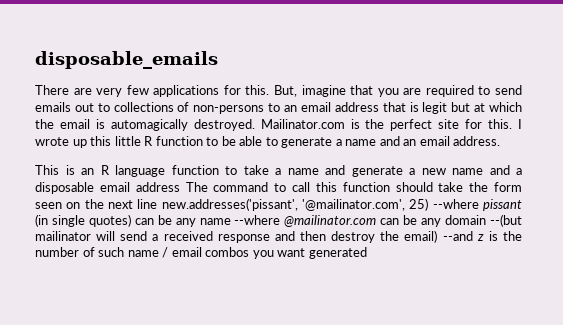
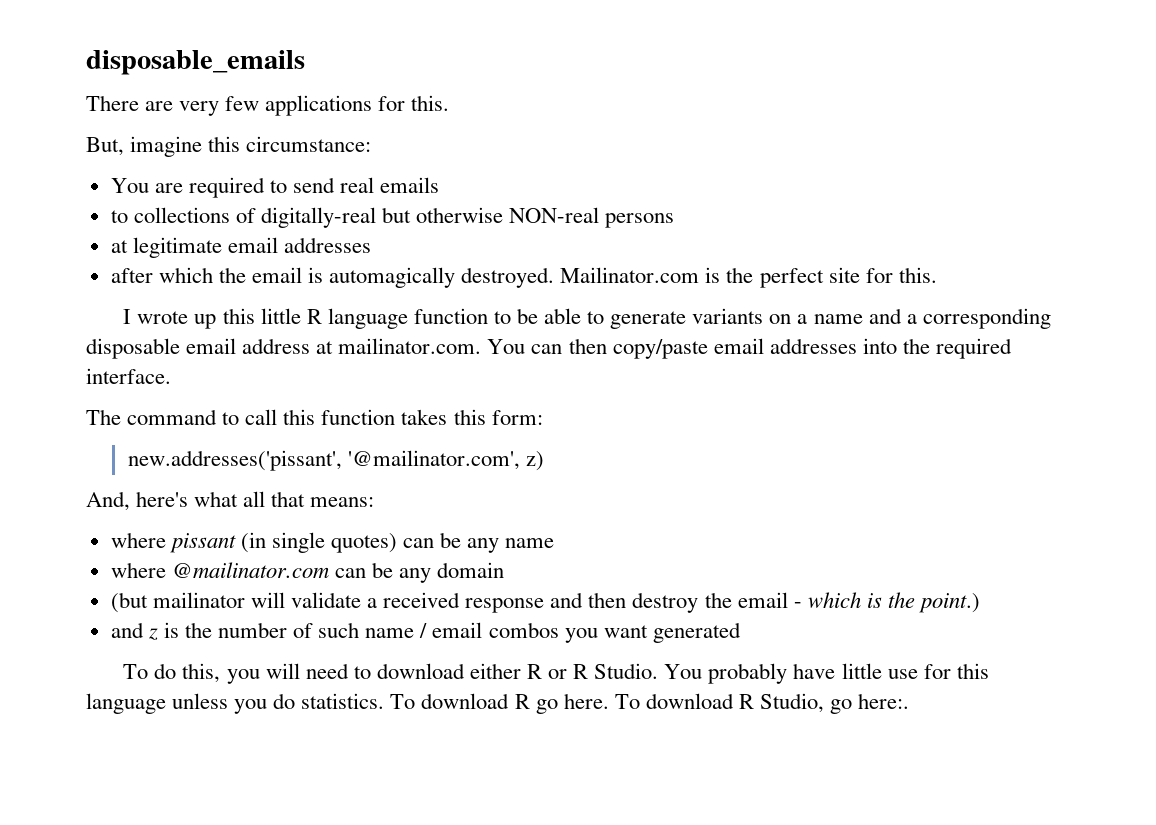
(270, 90) none -> (450, 103) //
[350,85,399,97] that you -> [208,136,372,152] [110,178,149,193] this circumstance: // You
(522, 90) none -> [340,177,375,193] real
[74,103,94,112] out -> (440, 185) //
[193,102,486,114] non-persons to an email address that is legit but at -> [260,207,675,228] [110,237,371,258] [110,268,153,283] digitally-real but otherwise NON-real persons // at legitimate email addresses // after
(513, 124) none -> (937, 275) //
(154, 141) none -> [327,308,408,329] language
[335,136,501,146] [35,165,522,177] [35,182,180,194] a name and an email address. // This is an R language function to take a name and generate a new name and a disposable email address -> [692,308,1051,329] [86,338,1012,359] [86,368,171,384] variants on a name and a corresponding disposable email address at mailinator.com. You can then copy/paste email addresses into the required interface. //
[395,182,522,192] [35,198,479,211] should take the form seen on the next line new.addresses('pissant', '@mailinator.com', 25) --where -> [401,409,543,425] [127,450,544,471] [86,491,375,511] [110,532,166,548] takes this form: // new.addresses('pissant', '@mailinator.com', z) // And, here's what all that means: // where
[234,215,281,225] --where -> [110,562,166,578] // where
[489,214,522,227] --(but -> [110,592,148,613] // (but
[120,231,148,241] send -> [290,592,361,608] validate
[404,230,473,243] email) --and -> [737,592,980,613] [110,622,144,638] email - which is the point.) // and
(367, 253) none -> [123,663,989,684] [86,693,910,714] // To do this, you will need to download either R or R Studio. You probably have little use for this language unless you do statistics. To download R go here. To download R Studio, go here:.

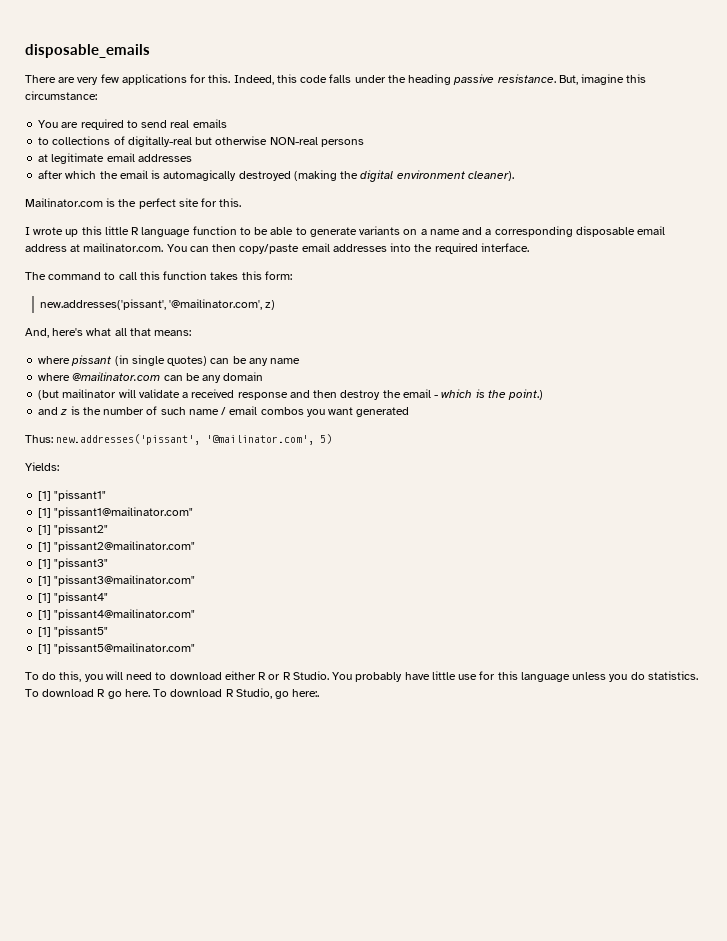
(450, 103) // -> [233,74,556,85] Indeed, this code falls under the heading passive resistance.
[461,267,555,288] destroyed. -> [238,170,514,182] destroyed (making the digital environment cleaner). //
(741, 632) none -> [25,434,333,445] [25,462,59,471] [38,490,107,501] [38,507,194,518] [38,524,109,535] [38,541,196,552] [38,558,109,569] [38,575,196,586] [38,592,109,603] [38,609,196,620] [38,626,109,637] [38,643,196,654] // Thus: new.addresses('pissant', '@mailinator.com', 5) // Yields: // [1] "pissant1" // [1] "pissant1@mailinator.com" // [1] "pissant2" // [1] "pissant2@mailinator.com" // [1] "pissant3" // [1] "pissant3@mailinator.com" // [1] "pissant4" // [1] "pissant4@mailinator.com" // [1] "pissant5" // [1] "pissant5@mailinator.com"

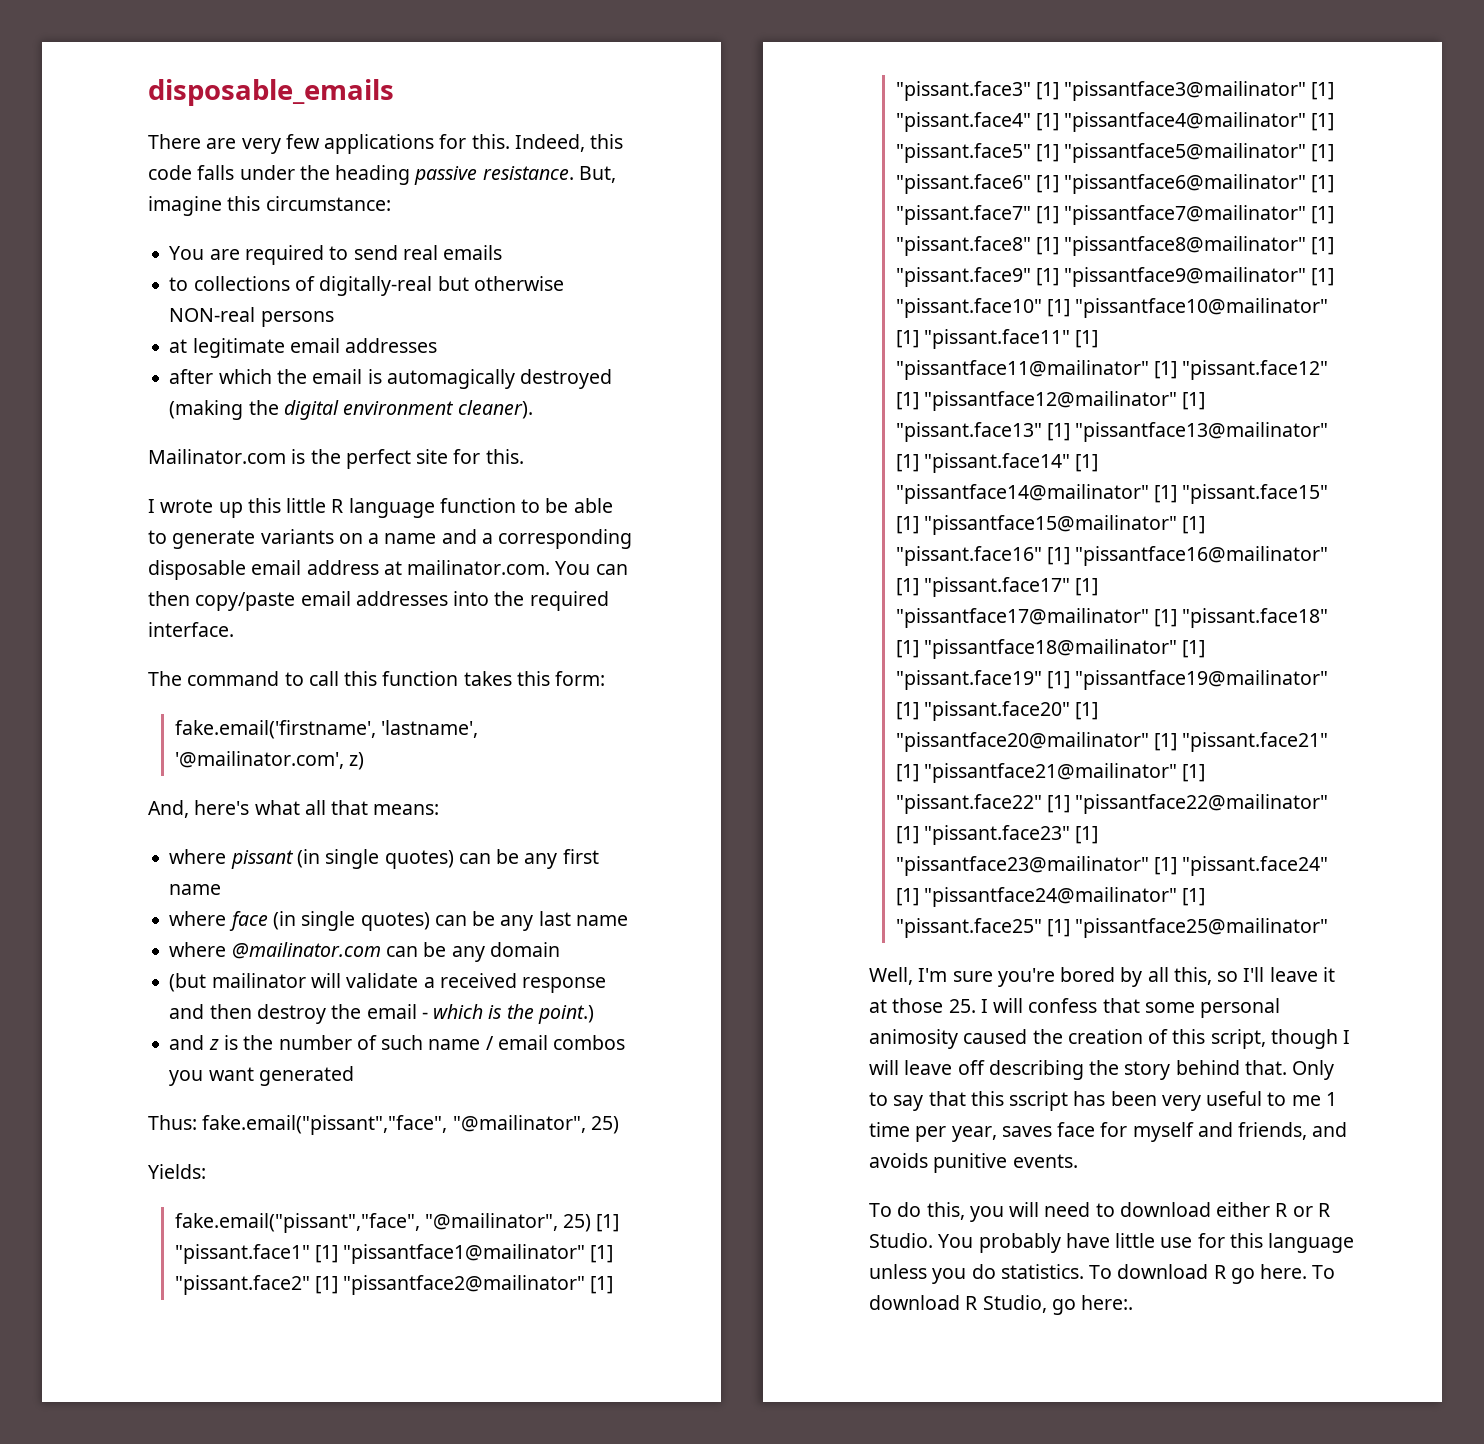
[40,299,167,310] new.addresses('pissant', -> [174,720,478,739] fake.email('firstname', 'lastname',
(268, 362) none -> [562,849,599,864] [169,884,222,895] [169,911,571,931] first name // where face (in single quotes) can be any last
[56,434,333,445] [25,462,59,471] [38,490,107,501] [38,507,194,518] [38,524,109,535] [38,541,196,552] [38,558,109,569] [38,575,196,586] [38,592,109,603] [38,609,196,620] [38,626,109,637] [38,643,196,654] new.addresses('pissant', '@mailinator.com', 5) // Yields: // [1] "pissant1" // [1] "pissant1@mailinator.com" // [1] "pissant2" // [1] "pissant2@mailinator.com" // [1] "pissant3" // [1] "pissant3@mailinator.com" // [1] "pissant4" // [1] "pissant4@mailinator.com" // [1] "pissant5" // [1] "pissant5@mailinator.com" -> [202,1115,619,1135] [148,1164,206,1179] [174,1213,620,1233] [174,1244,614,1264] [174,1275,614,1295] [895,81,1335,101] [895,112,1335,132] [895,143,1335,163] [895,174,1335,194] [895,205,1335,225] [895,236,1335,256] [895,267,1335,287] [895,298,1329,318] [895,329,1099,349] [895,360,1329,380] [895,391,1206,411] [895,422,1329,442] [895,453,1099,473] [895,484,1329,504] [895,515,1206,535] [895,546,1329,566] [895,577,1099,597] [895,608,1329,628] [895,639,1206,659] [895,670,1329,690] [895,701,1099,721] [895,732,1329,752] [895,763,1206,783] [895,794,1329,814] [895,825,1099,845] [895,856,1329,876] [895,887,1206,907] [895,918,1329,938] [869,967,1335,987] [869,998,1281,1018] [869,1029,1351,1049] [869,1060,1335,1080] [869,1091,1337,1111] [869,1122,1348,1142] [869,1153,1078,1173] fake.email("pissant","face", "@mailinator", 25) // Yields: // fake.email("pissant","face", "@mailinator", 25) [1] "pissant.face1" [1] "pissantface1@mailinator" [1] "pissant.face2" [1] "pissantface2@mailinator" [1] "pissant.face3" [1] "pissantface3@mailinator" [1] "pissant.face4" [1] "pissantface4@mailinator" [1] "pissant.face5" [1] "pissantface5@mailinator" [1] "pissant.face6" [1] "pissantface6@mailinator" [1] "pissant.face7" [1] "pissantface7@mailinator" [1] "pissant.face8" [1] "pissantface8@mailinator" [1] "pissant.face9" [1] "pissantface9@mailinator" [1] "pissant.face10" [1] "pissantface10@mailinator" [1] "pissant.face11" [1] "pissantface11@mailinator" [1] "pissant.face12" [1] "pissantface12@mailinator" [1] "pissant.face13" [1] "pissantface13@mailinator" [1] "pissant.face14" [1] "pissantface14@mailinator" [1] "pissant.face15" [1] "pissantface15@mailinator" [1] "pissant.face16" [1] "pissantface16@mailinator" [1] "pissant.face17" [1] "pissantface17@mailinator" [1] "pissant.face18" [1] "pissantface18@mailinator" [1] "pissant.face19" [1] "pissantface19@mailinator" [1] "pissant.face20" [1] "pissantface20@mailinator" [1] "pissant.face21" [1] "pissantface21@mailinator" [1] "pissant.face22" [1] "pissantface22@mailinator" [1] "pissant.face23" [1] "pissantface23@mailinator" [1] "pissant.face24" [1] "pissantface24@mailinator" [1] "pissant.face25" [1] "pissantface25@mailinator" // Well, I'm sure you're bored by all this, so I'll leave it at those 25. I will confess that some personal animosity caused the creation of this script, though I will leave off describing the story behind that. Only to say that this sscript has been very useful to me 1 time per year, saves face for myself and friends, and avoids punitive events.

